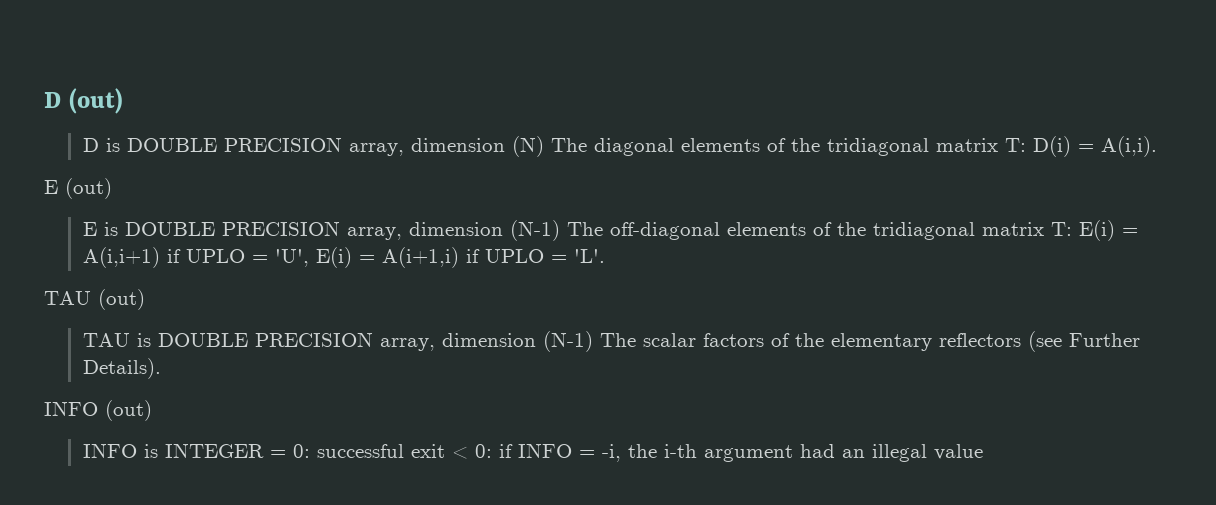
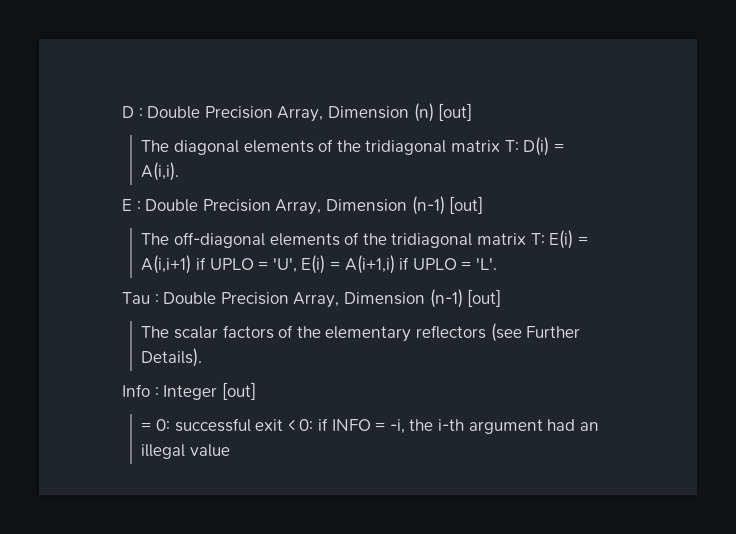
[44,88,123,114] [82,136,544,157] D (out) // D is DOUBLE PRECISION array, dimension (N) -> [122,103,473,122] D : Double Precision Array, Dimension (n) [out] //
[65,178,112,199] [82,220,560,241] (out) // E is DOUBLE PRECISION array, dimension (N-1) -> [136,196,484,215] : Double Precision Array, Dimension (n-1) [out] //
[44,289,145,310] [82,331,593,352] TAU (out) // TAU is DOUBLE PRECISION array, dimension (N-1) -> [122,289,502,308] Tau : Double Precision Array, Dimension (n-1) [out] //
[44,400,152,421] [82,443,264,458] INFO (out) // INFO is INTEGER -> [122,382,256,400] Info : Integer [out] //

